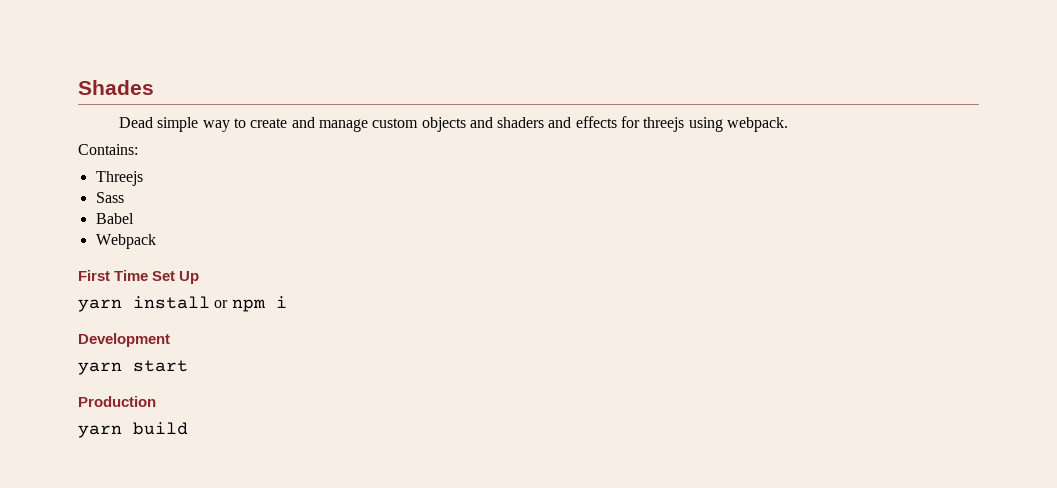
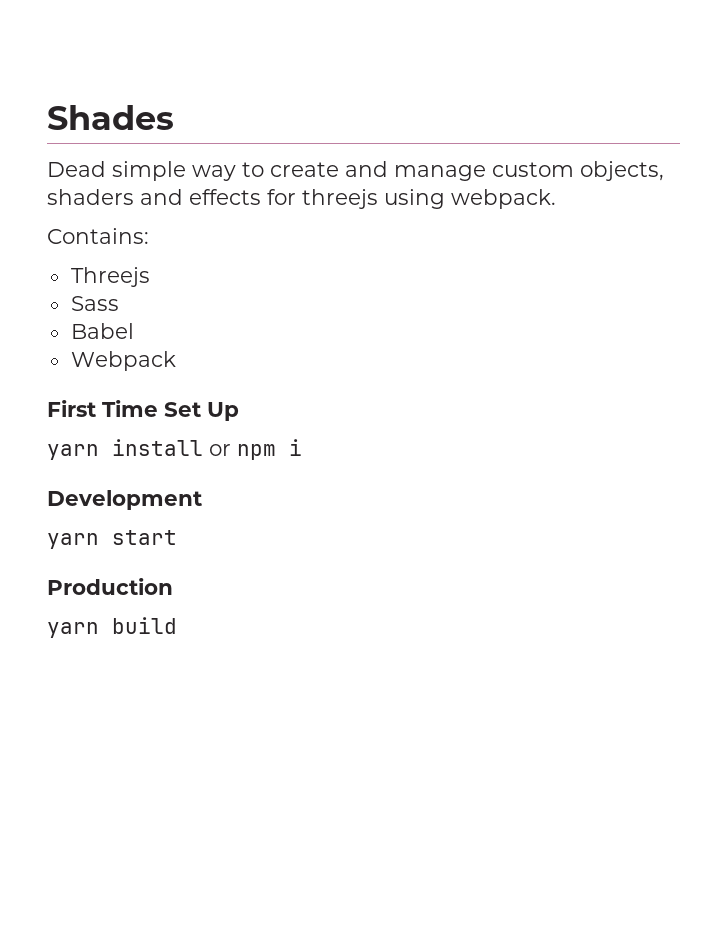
[421,117,493,132] objects and -> [580,161,664,181] objects,

